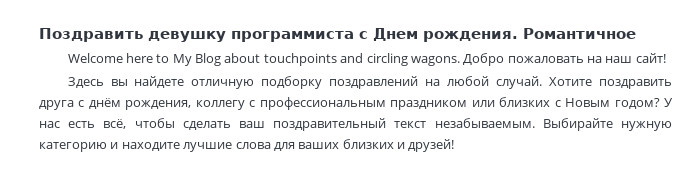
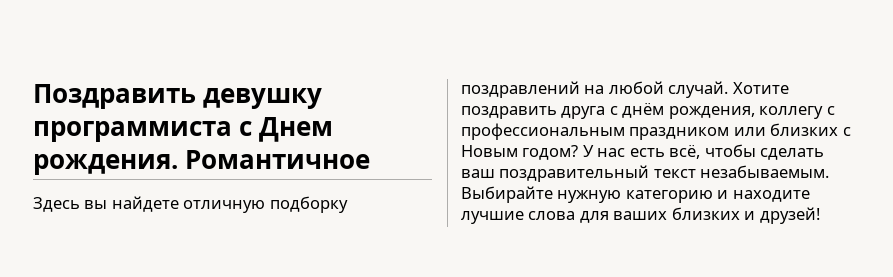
[67,53,666,66] // Welcome here to My Blog about touchpoints and circling wagons. Добро пожаловать на наш сайт! -> (371, 159) none

